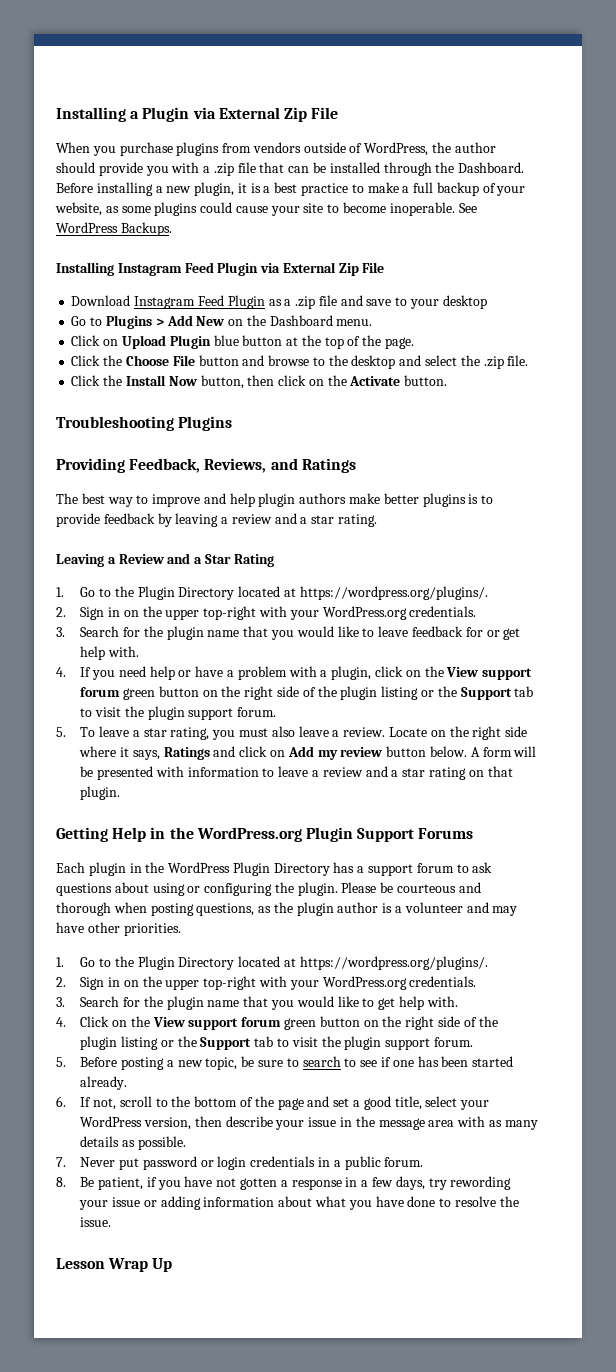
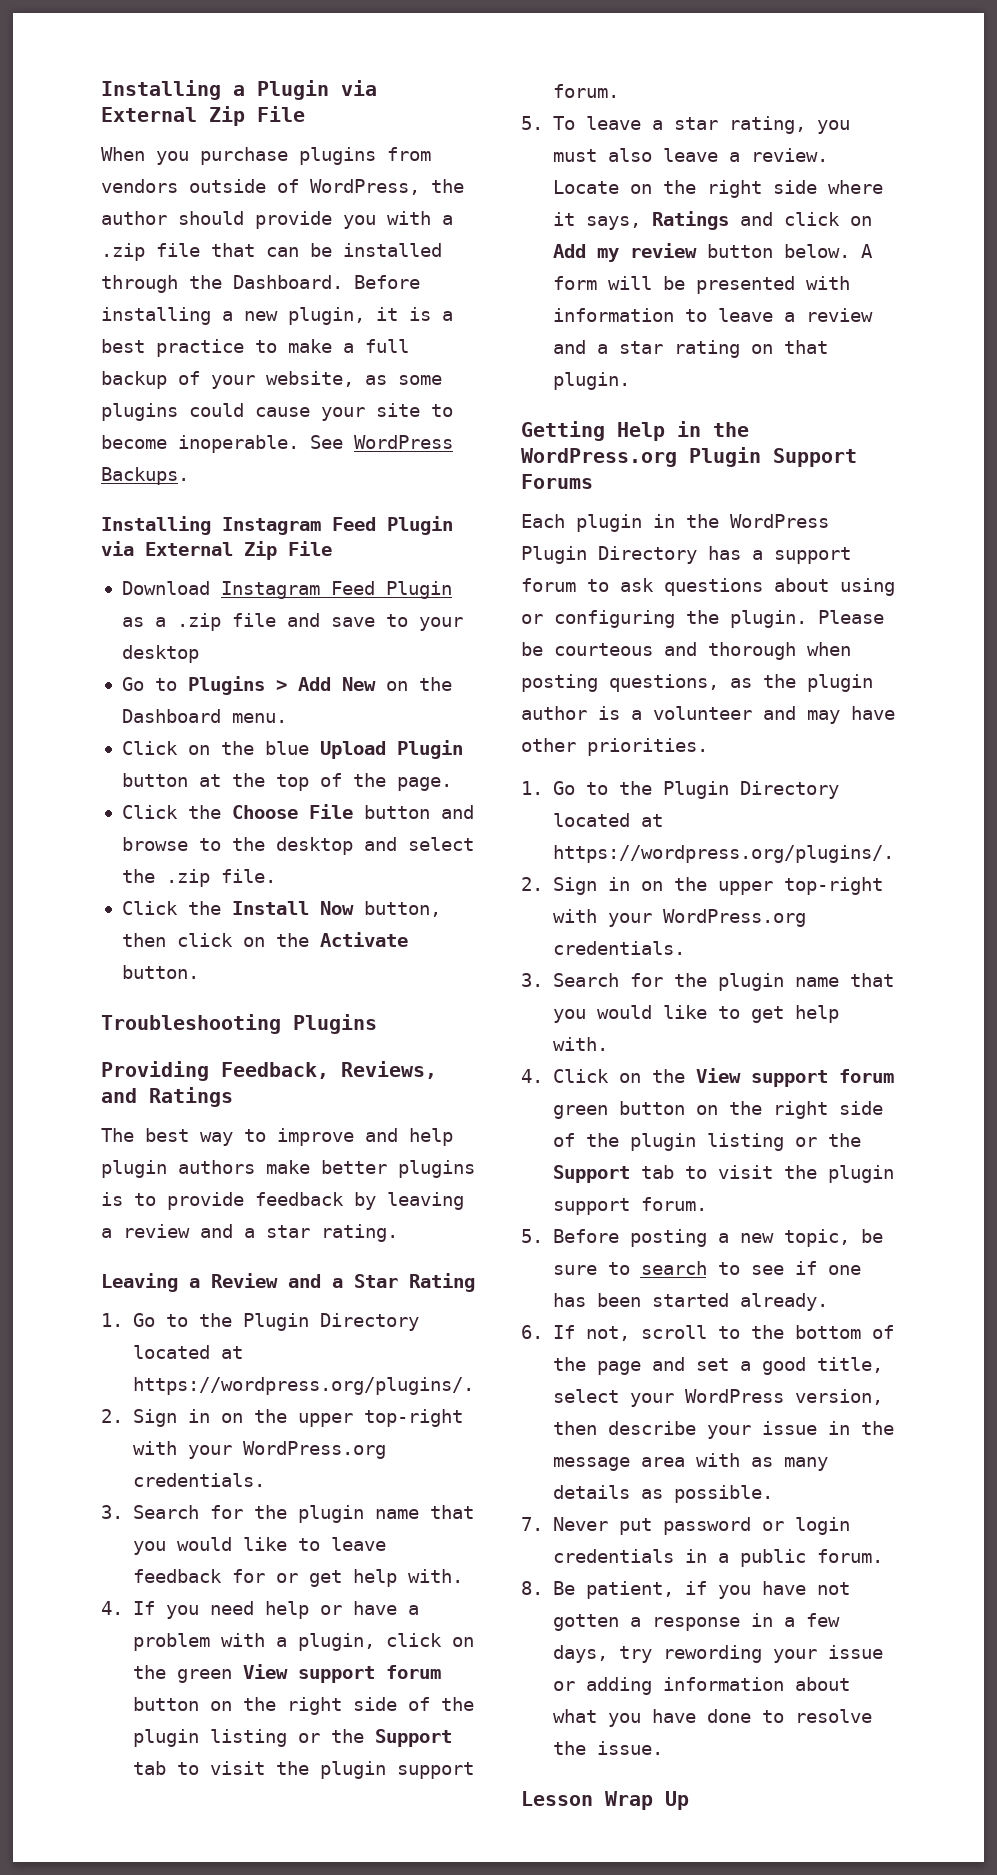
(119, 342) none -> [220,741,309,755] the blue
[213,335,239,346] blue -> (463, 749) none
[446,667,533,680] [80,687,156,700] View support forum green -> [176,1664,441,1683] green View support forum

